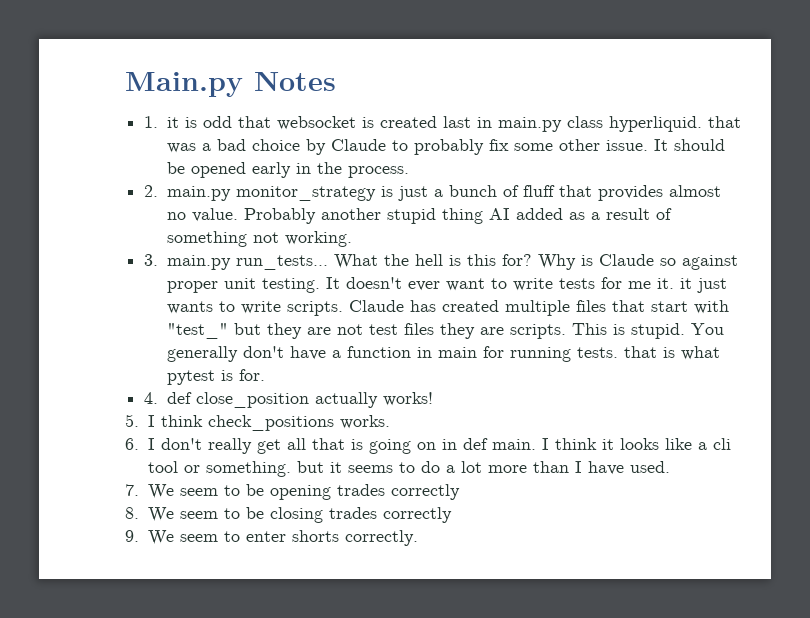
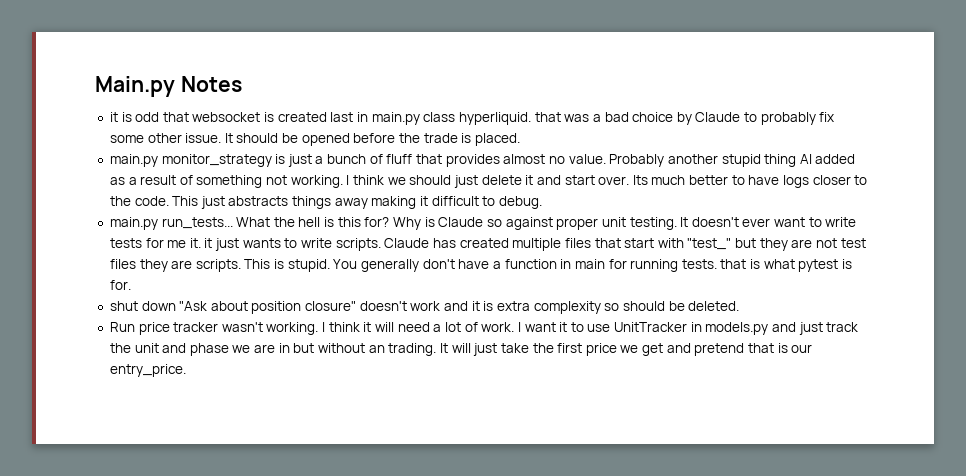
[144,116,159,128] 1. -> (242, 84) none
[252,162,409,178] [144,185,159,197] early in the process. // 2. -> [353,133,520,146] before the trade is placed. //
[144,254,159,266] // 3. -> [346,175,868,188] [109,196,542,209] I think we should just delete it and start over. Its much better to have logs closer to the code. This just abstracts things away making it difficult to debug. //
[144,392,433,408] [125,414,390,431] [125,438,731,454] [147,461,670,477] [125,484,460,500] [125,507,452,523] [125,530,418,546] 4. def close_position actually works! // 5. I think check_positions works. // 6. I don't really get all that is going on in def main. I think it looks like a cli tool or something. but it seems to do a lot more than I have used. // 7. We seem to be opening trades correctly // 8. We seem to be closing trades correctly // 9. We seem to enter shorts correctly. -> [109,301,740,314] [109,322,859,335] [109,343,813,356] [109,364,186,377] shut down "Ask about position closure" doesn't work and it is extra complexity so should be deleted. // Run price tracker wasn't working. I think it will need a lot of work. I want it to use UnitTracker in models.py and just track the unit and phase we are in but without an trading. It will just take the first price we get and pretend that is our entry_price.

